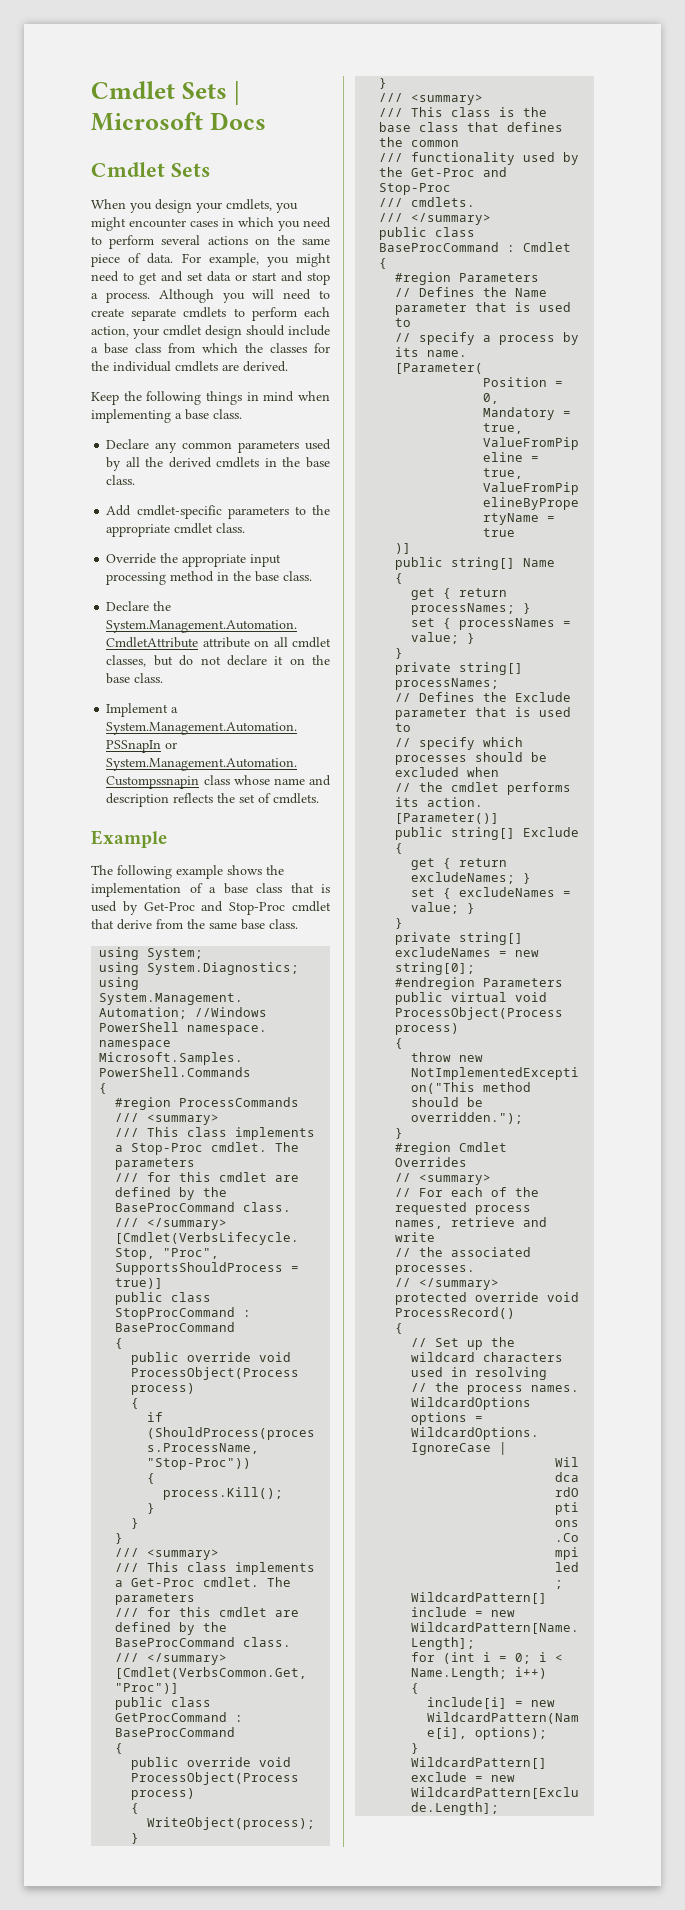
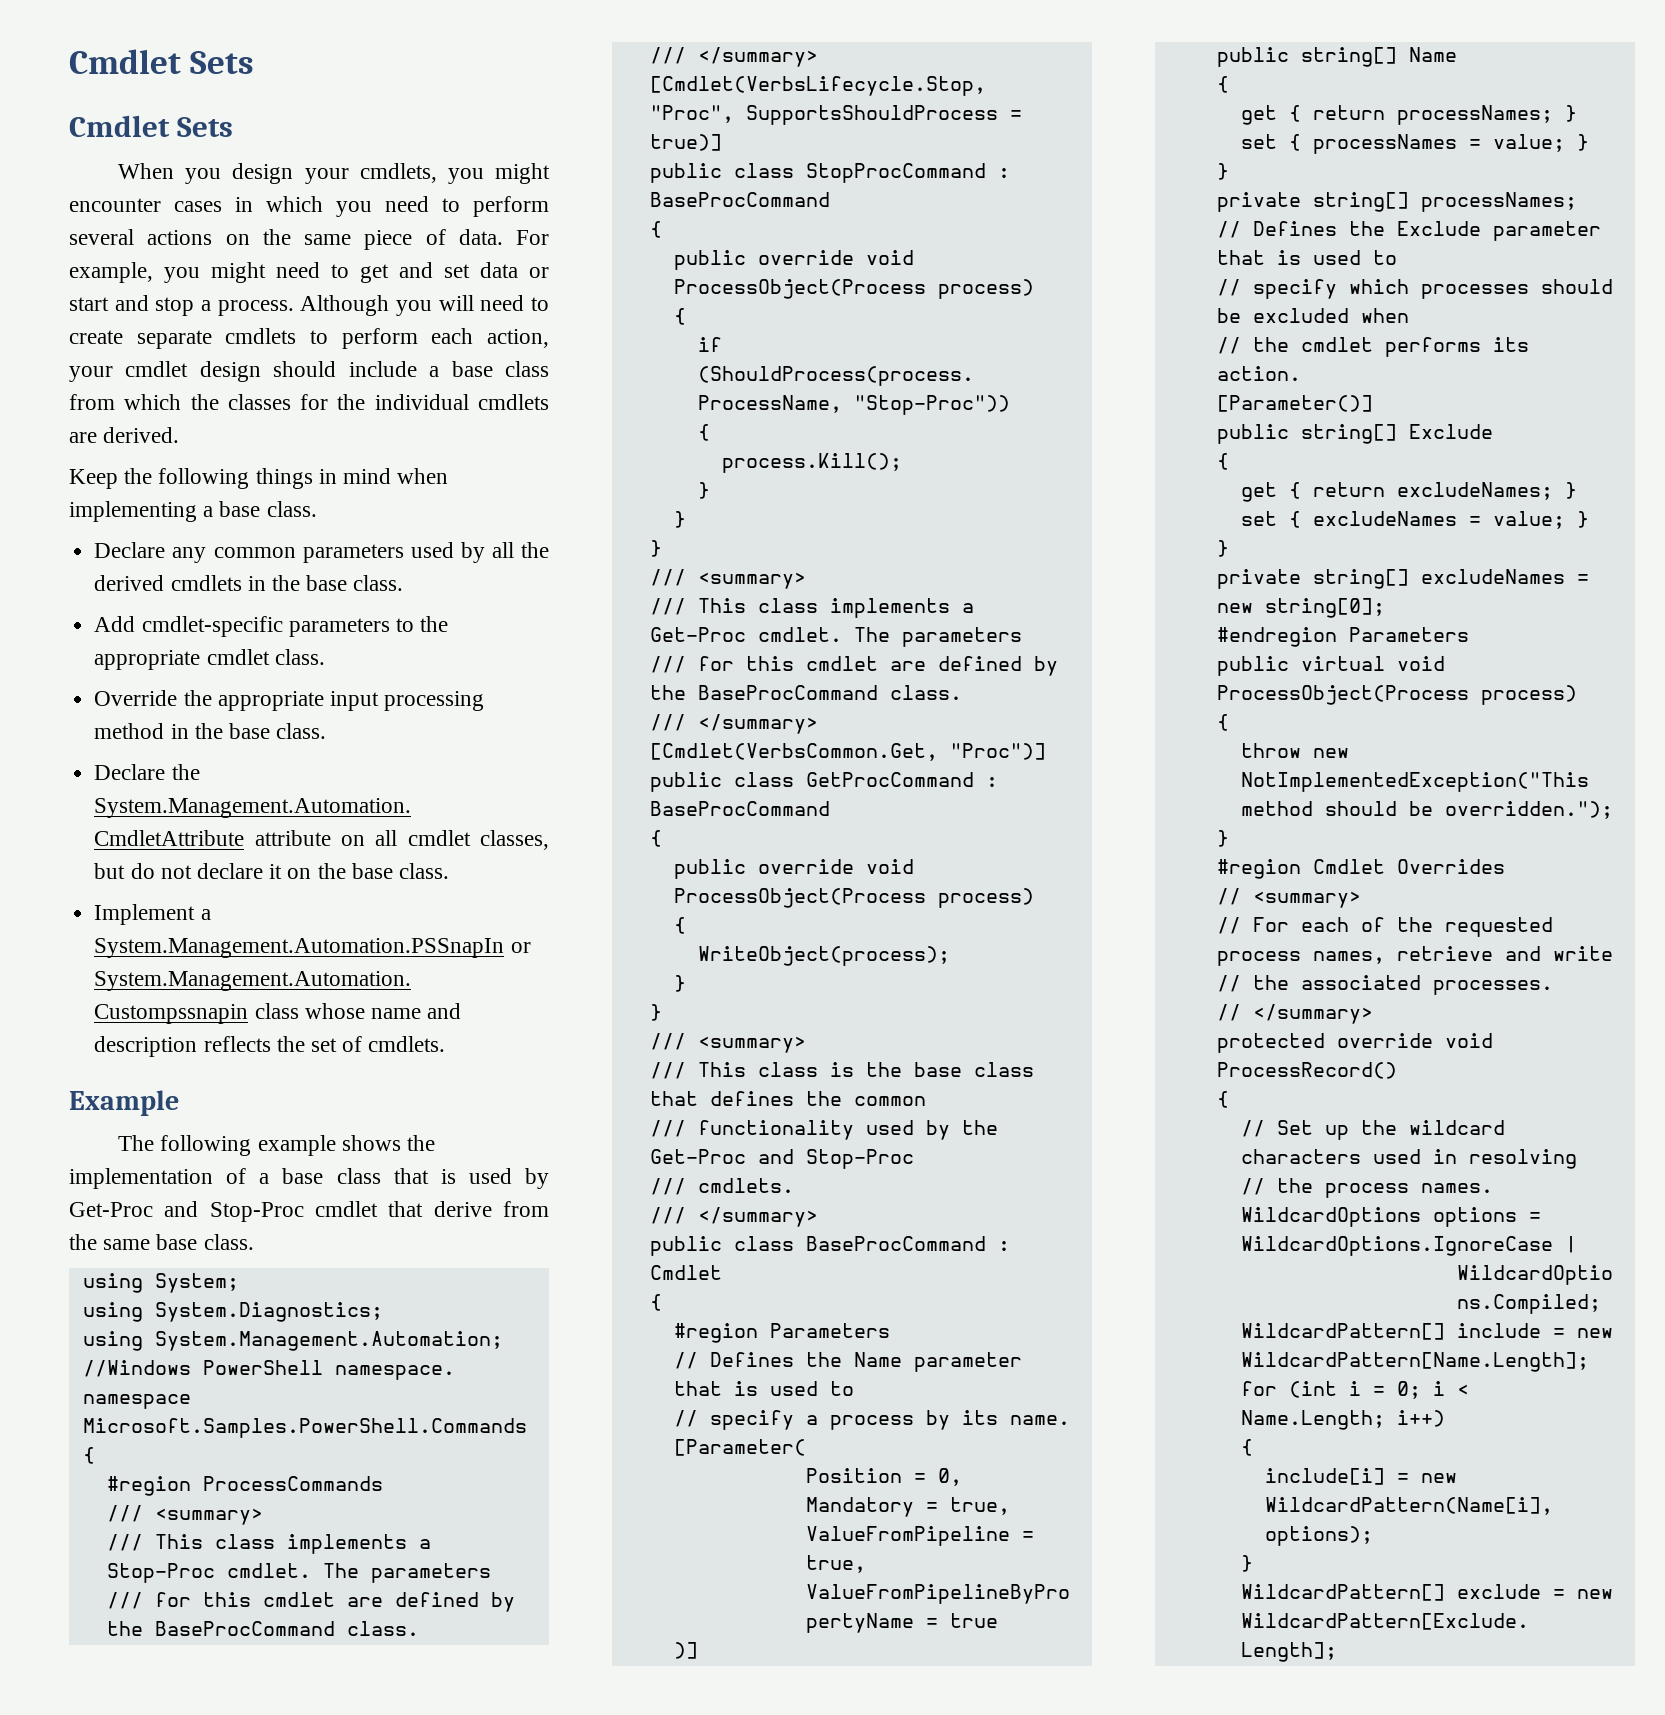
[91,81,240,105] [91,112,266,131] Cmdlet Sets | Microsoft Docs -> [69,49,255,74] Cmdlet Sets

